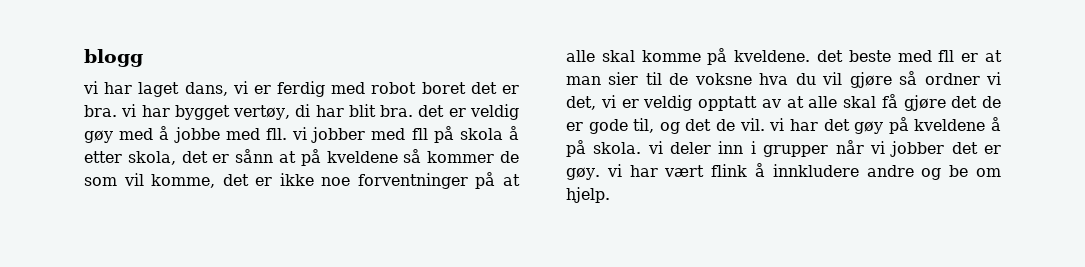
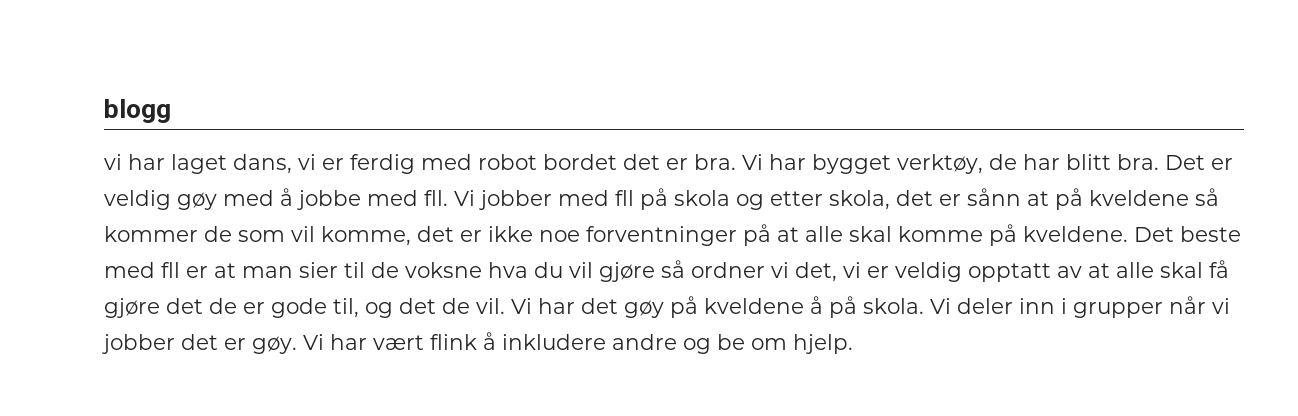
[421,82,466,94] boret -> [543,154,617,170] bordet
[121,104,137,117] vi -> [742,154,763,170] Vi
[233,104,445,120] vertøy, di har blit bra. det -> [897,154,1205,174] verktøy, de har blitt bra. Det
[292,127,307,140] vi -> [454,190,475,206] Vi
[509,126,519,140] å -> [736,194,764,210] og
[817,50,843,62] det -> [1134,227,1174,242] Det
[769,118,785,131] vi -> [511,298,532,314] Vi
[647,141,663,154] vi -> [930,298,951,314] Vi
[606,164,622,177] vi -> [303,334,324,350] Vi
[772,164,859,177] innkludere -> [502,334,606,350] inkludere

